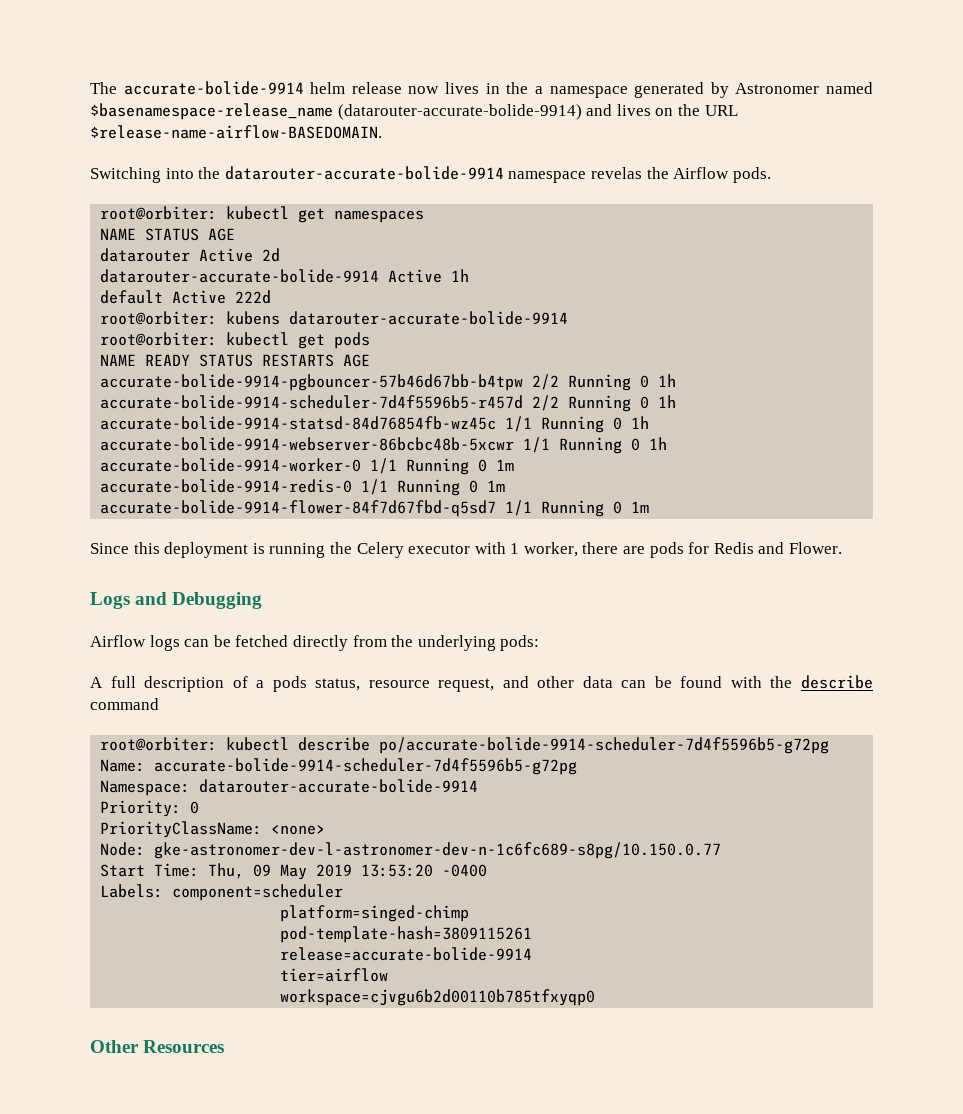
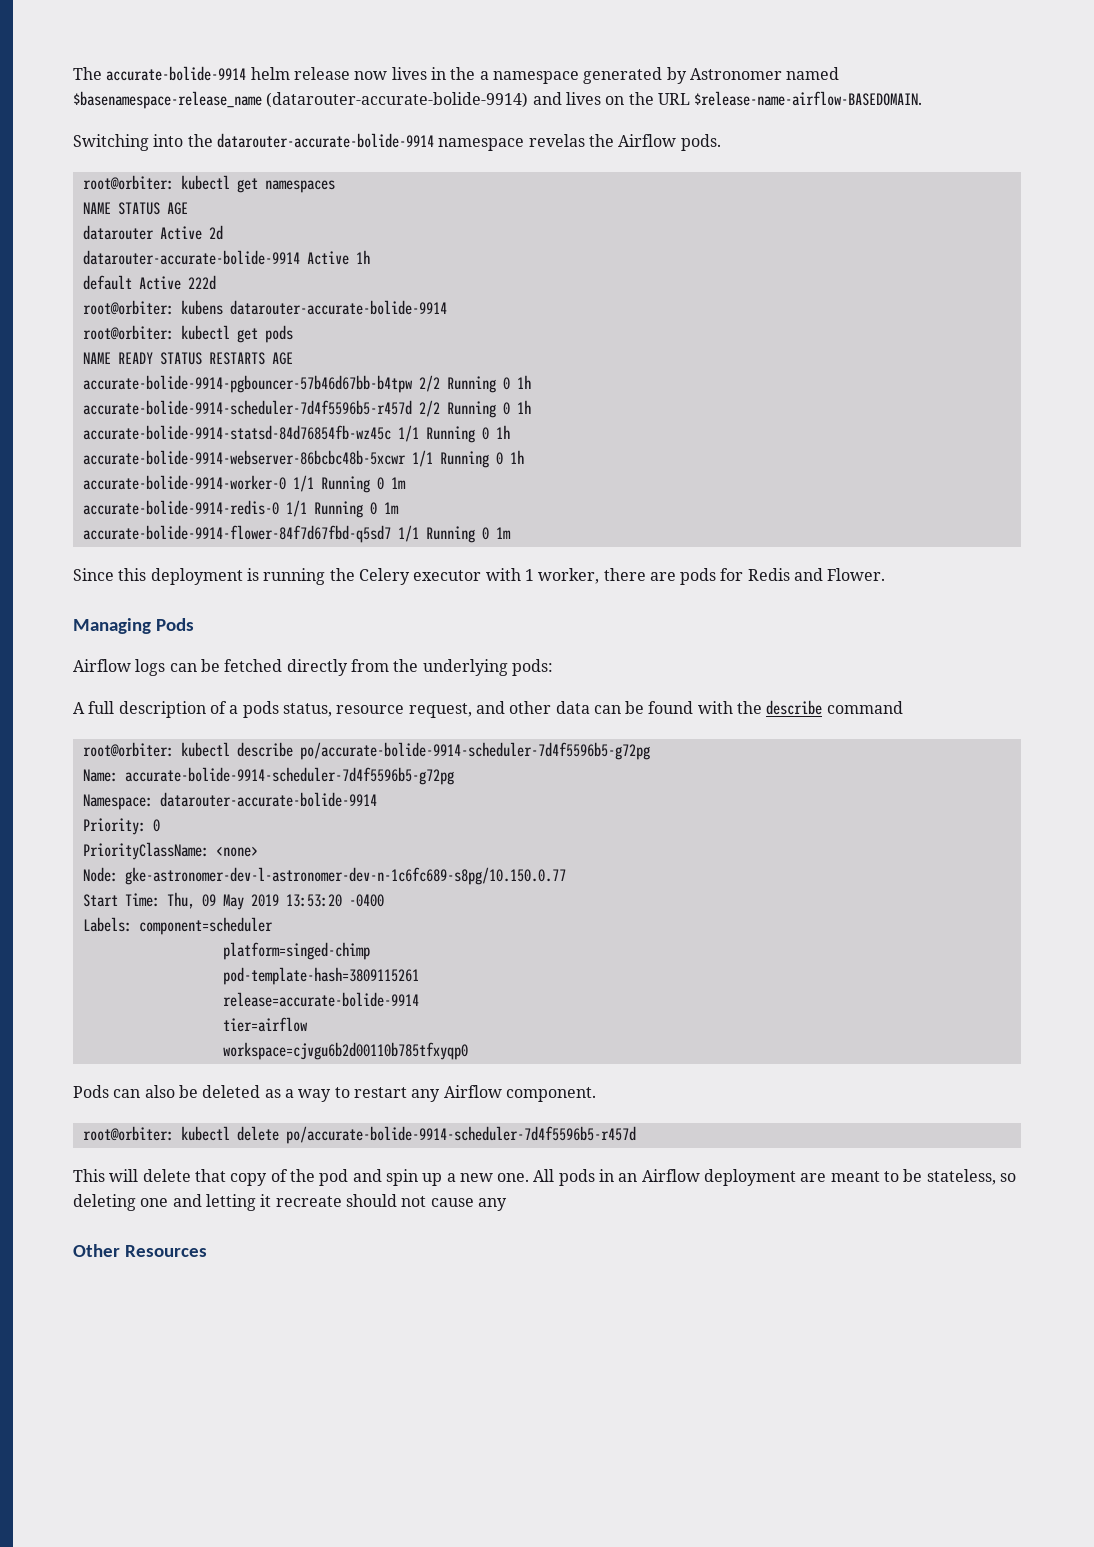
[90,592,263,609] Logs and Debugging -> [73,618,194,634] Managing Pods
(596, 997) none -> [73,1085,596,1102] [82,1126,636,1144] [73,1169,1017,1186] [73,1194,507,1211] // Pods can also be deleted as a way to restart any Airflow component. // root@orbiter: kubectl delete po/accurate-bolide-9914-scheduler-7d4f5596b5-r457d // This will delete that copy of the pod and spin up a new one. All pods in an Airflow deployment are meant to be stateless, so deleting one and letting it recreate should not cause any

